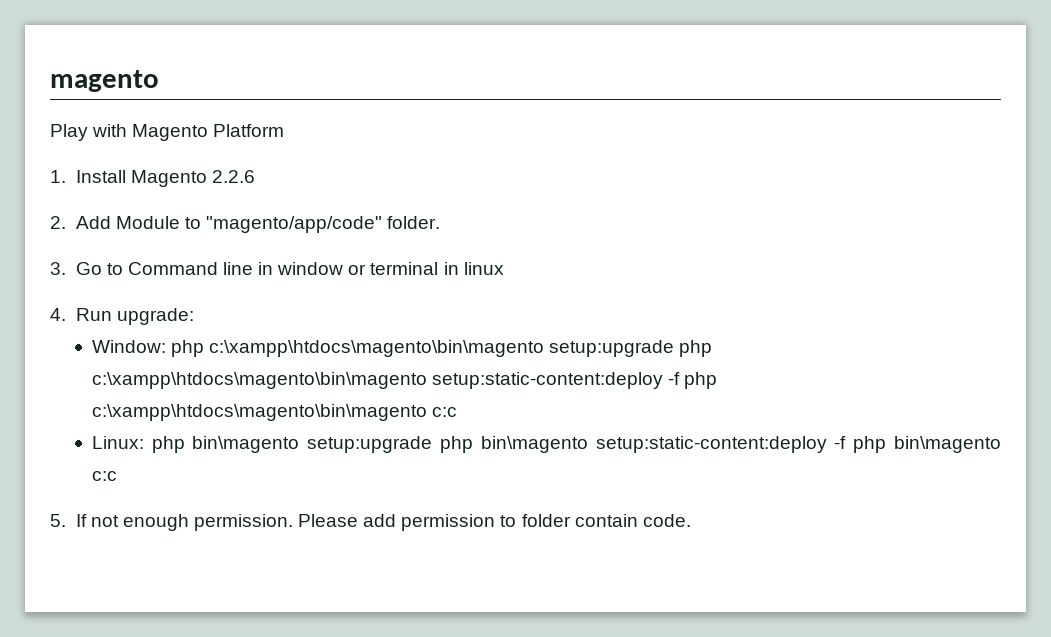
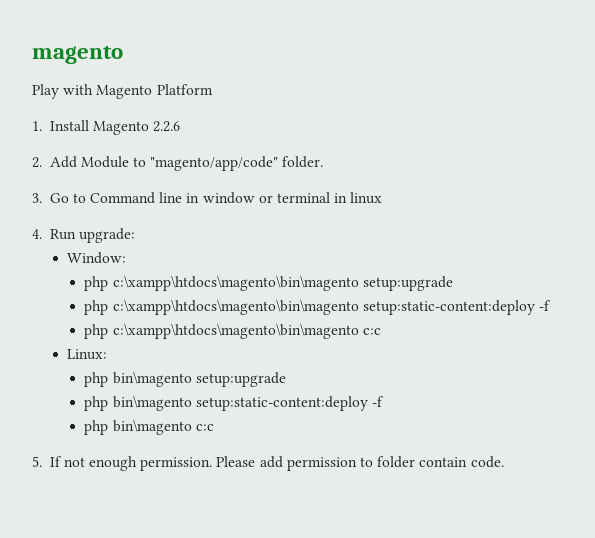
(166, 346) none -> (126, 258) //
(675, 348) none -> (453, 283) //
(681, 378) none -> (551, 305) //
(144, 442) none -> (107, 354) //
(433, 444) none -> (286, 379) //
(847, 442) none -> (384, 401) //

